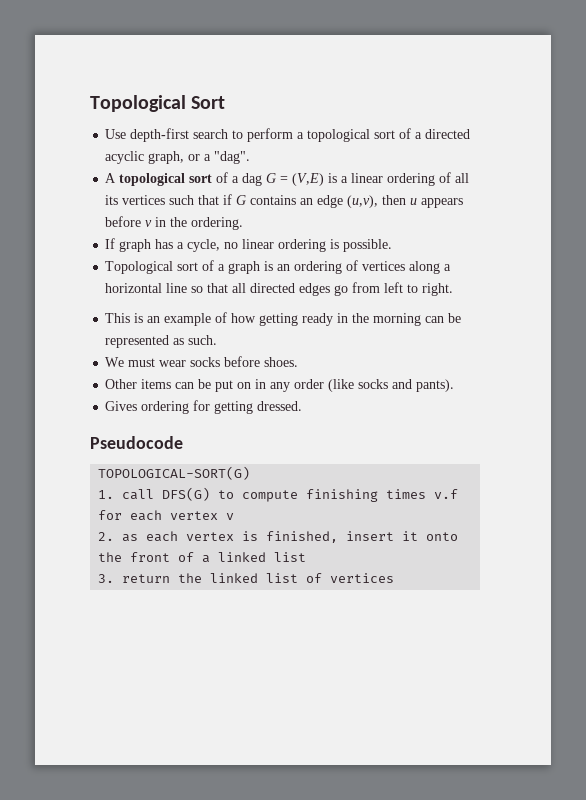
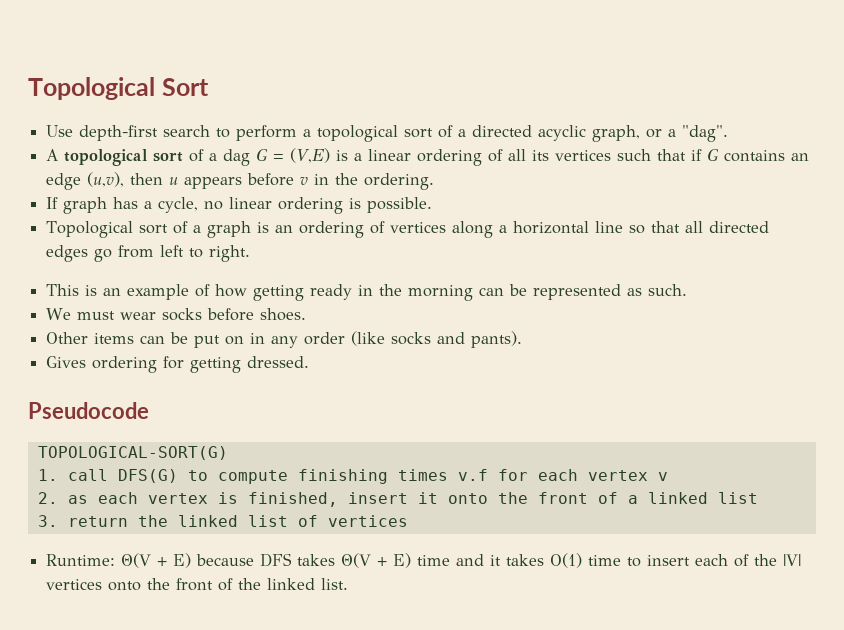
(395, 578) none -> [46,553,802,568] [46,578,349,591] // Runtime: Θ(V + E) because DFS takes Θ(V + E) time and it takes O(1) time to insert each of the |V| vertices onto the front of the linked list.

